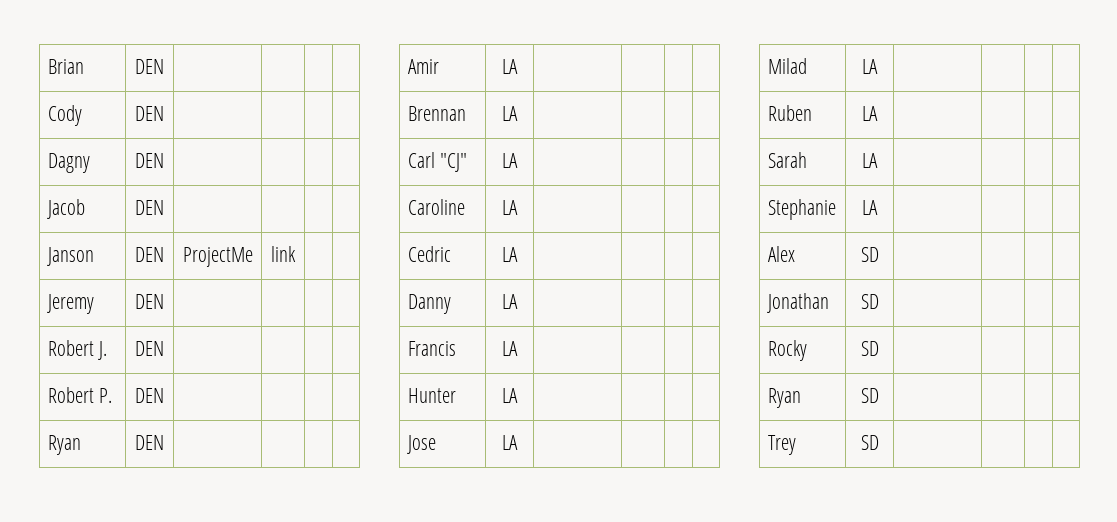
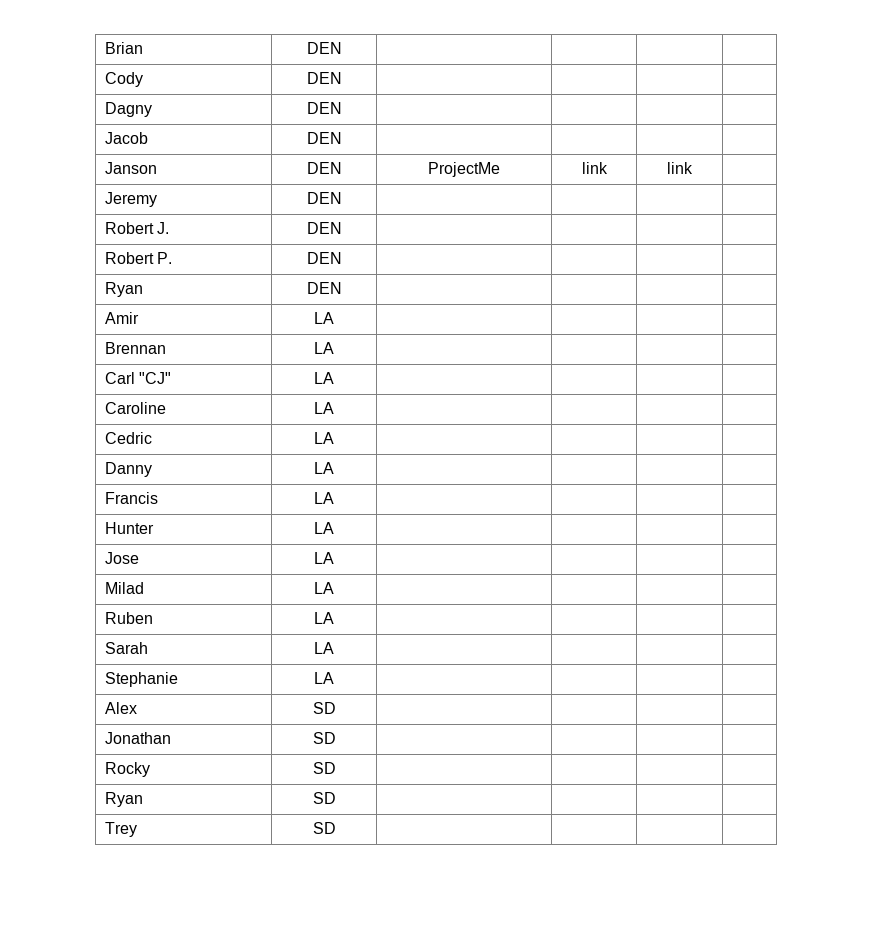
(296, 254) none -> [667,162,694,174] link

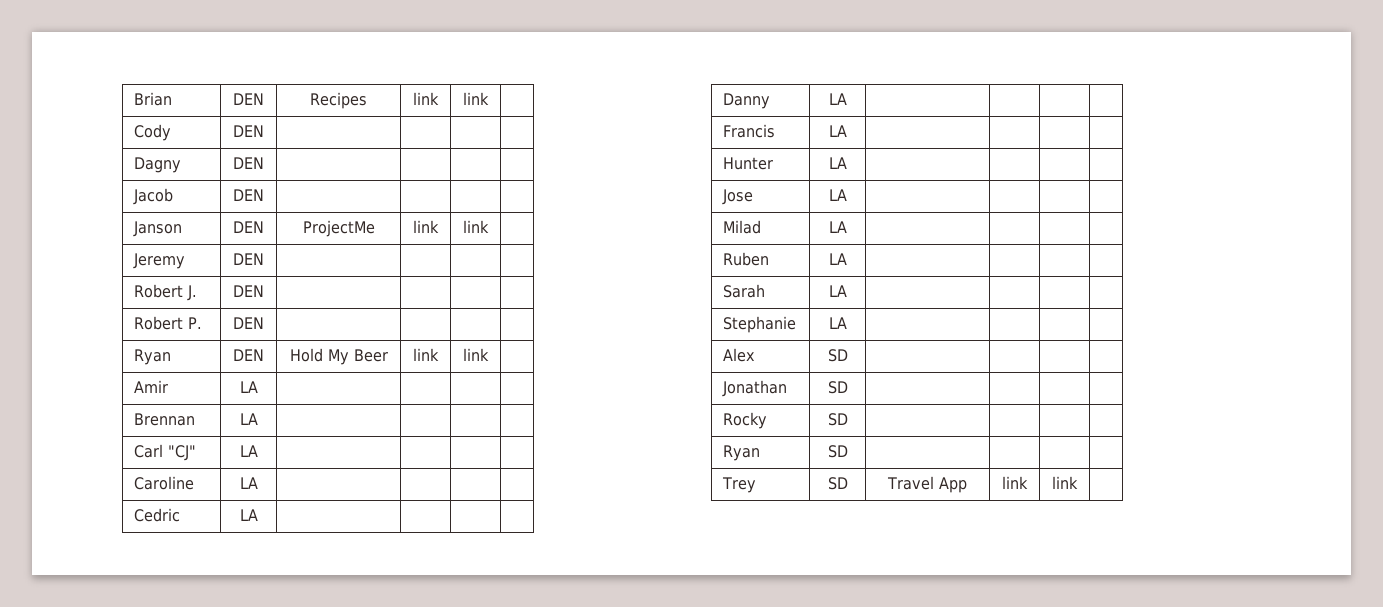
(342, 48) | | -> [310,92,367,109] [413,92,439,105] [463,92,489,105] Recipes | link | link
(342, 288) | | -> [289,348,388,365] [413,348,439,361] [463,348,489,361] Hold My Beer | link | link
(336, 828) | | -> [887,476,967,493] [1002,476,1028,489] [1052,476,1078,489] Travel App | link | link

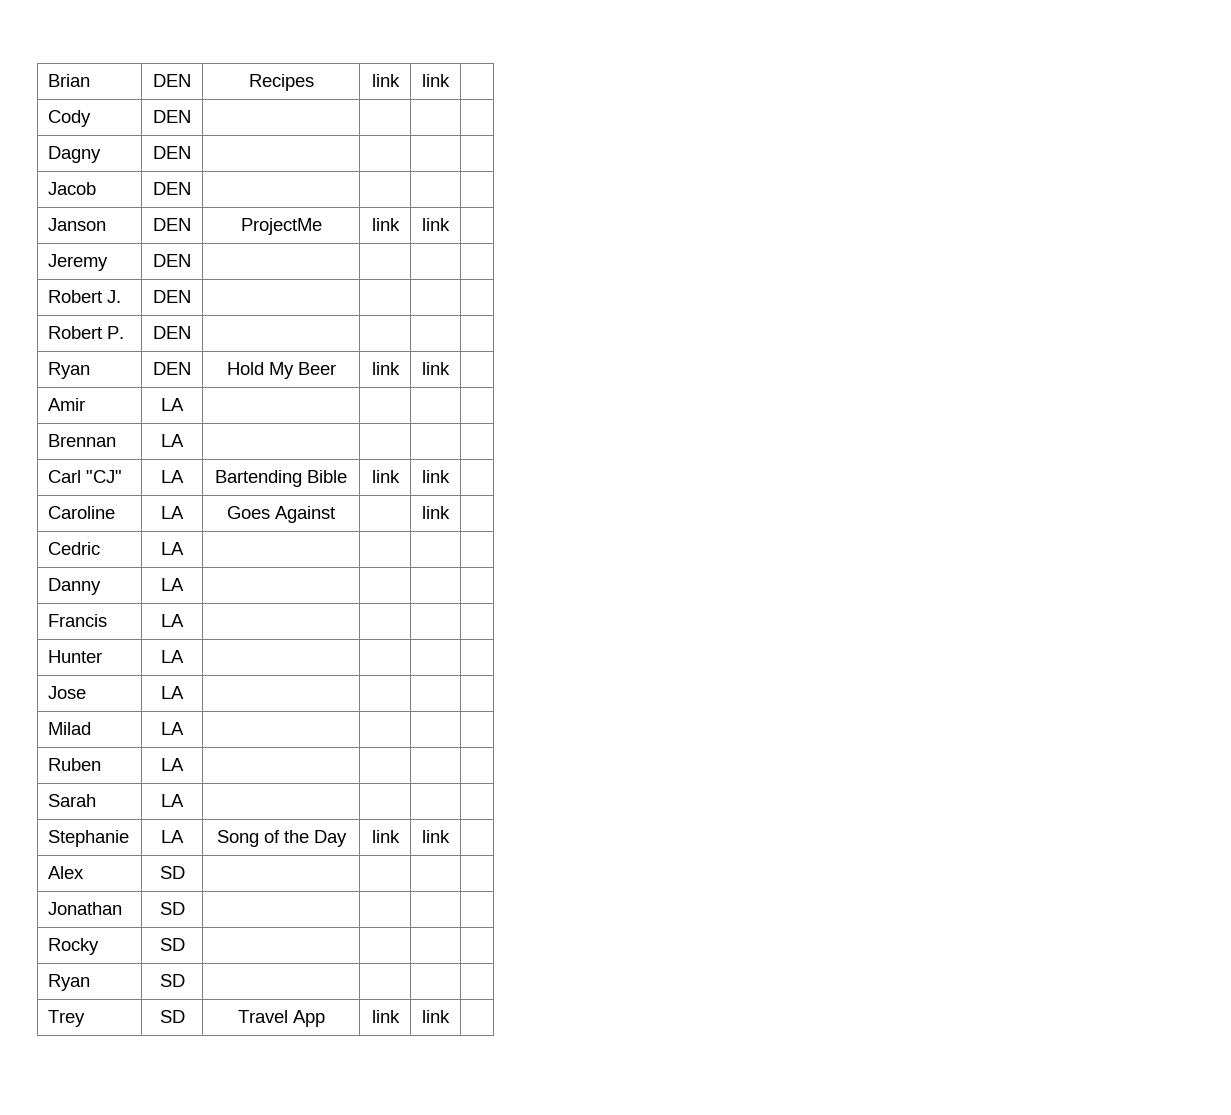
(258, 451) | | -> [215,470,347,487] [371,470,400,483] [422,470,450,483] Bartending Bible | link | link
(258, 483) | | -> [227,506,335,523] [422,506,450,519] Goes Against | | link
(847, 323) | | -> [216,830,347,847] [371,830,400,843] [422,830,450,843] Song of the Day | link | link

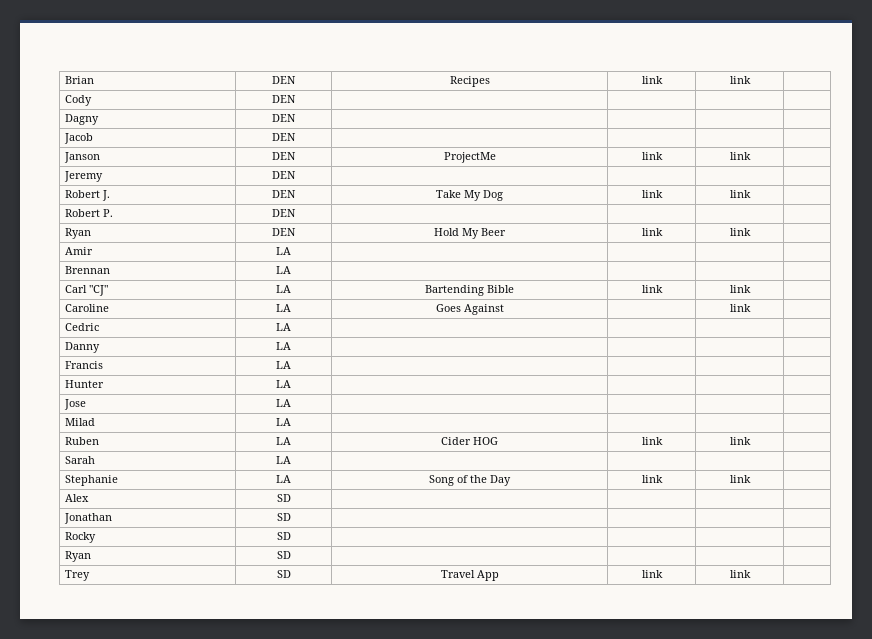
(191, 296) | | -> [435,190,503,201] [641,190,663,198] [729,190,751,198] Take My Dog | link | link
(184, 764) | | -> [440,437,498,445] [641,437,663,445] [729,437,751,445] Cider HOG | link | link

